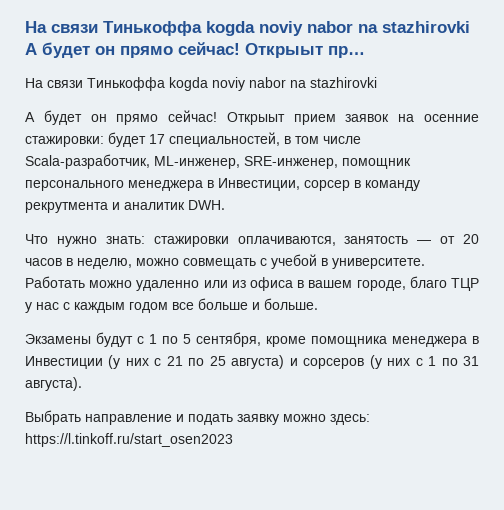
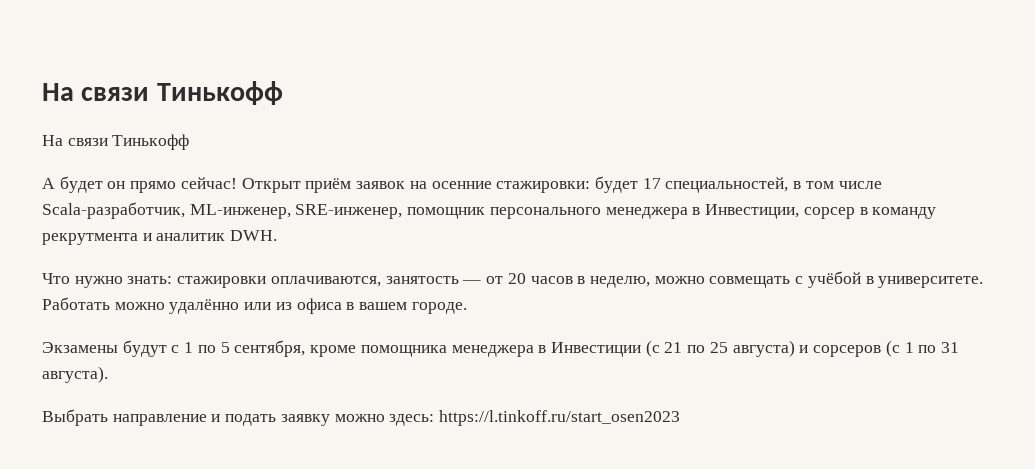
[25,21,470,36] [25,42,365,58] [25,77,377,91] [25,110,336,125] На связи Тинькоффa kogda noviy nabor na stazhirovki А будет он прямо сейчас! Открыыт пр… // На связи Тинькоффa kogda noviy nabor na stazhirovki // А будет он прямо сейчас! Открыыт прием -> [42,81,283,105] [42,134,190,150] [42,176,352,193] На связи Тинькофф // На связи Тинькофф // А будет он прямо сейчас! Открыт приём
[271,254,317,269] учебой -> [807,271,861,288] учёбой
[136,280,200,291] удаленно -> [169,299,240,314] удалённо
[356,276,479,291] [25,298,318,313] городе, благо ТЦР у нас с каждым годом все больше и больше. -> [411,302,467,314] городе.
[108,355,162,369] (у них с -> [645,340,660,357] (с
[369,355,423,369] (у них с -> [885,340,900,357] (с

